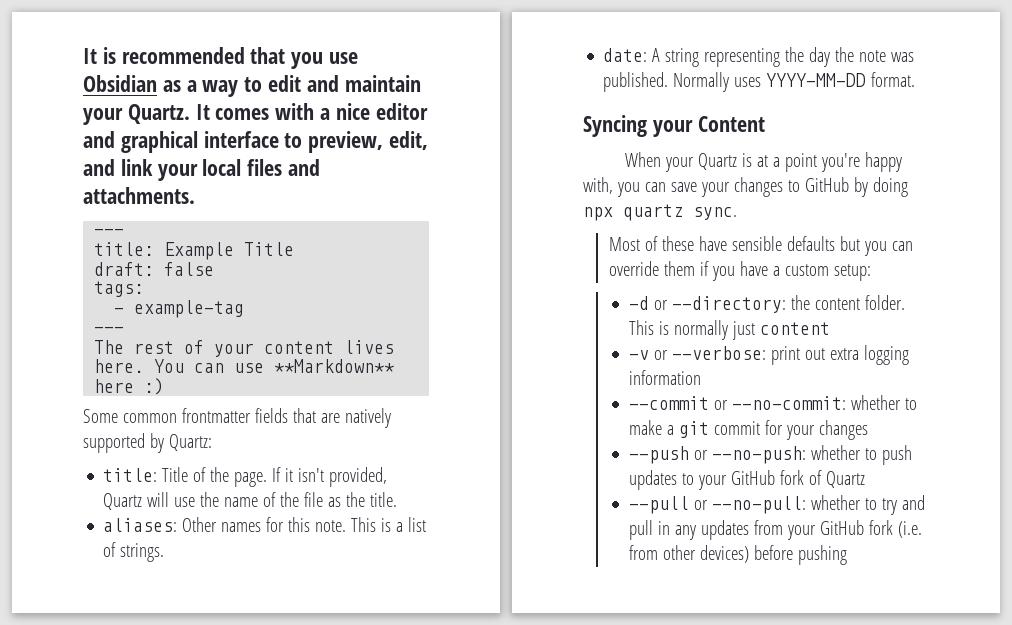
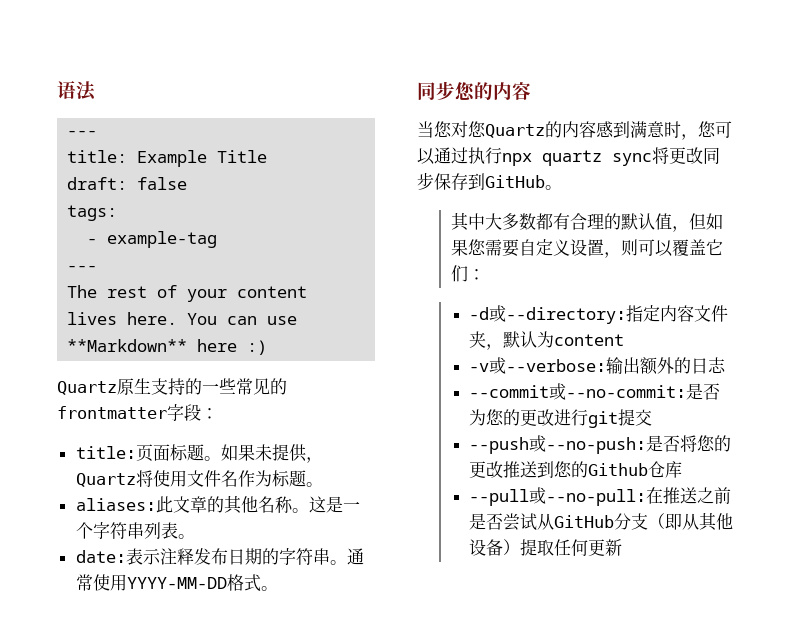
[83,47,359,69] [83,75,421,97] [83,103,428,125] [83,131,429,153] [83,159,321,181] [83,187,195,204] It is recommended that you use Obsidian as a way to edit and maintain your Quartz. It comes with a nice editor and graphical interface to preview, edit, and link your local files and attachments. -> [57,81,96,101] 语法
[83,408,391,428] [83,433,212,453] [103,467,388,487] [103,492,398,510] [103,517,427,532] [103,542,165,562] [603,47,915,67] [603,72,916,92] [583,115,765,137] [625,152,903,172] [583,177,908,197] [583,204,737,221] [608,236,913,256] [608,261,871,281] [628,295,905,313] [628,320,830,340] [628,345,909,365] [628,370,701,385] [628,395,917,410] [628,420,868,440] [628,445,912,465] [628,470,865,490] [628,495,925,515] [628,520,922,540] [628,545,847,565] Some common frontmatter fields that are natively supported by Quartz: // title: Title of the page. If it isn't provided, Quartz will use the name of the file as the title. // aliases: Other names for this note. This is a list of strings. // date: A string representing the day the note was published. Normally uses YYYY-MM-DD format. // Syncing your Content // When your Quartz is at a point you're happy with, you can save your changes to GitHub by doing npx quartz sync. // Most of these have sensible defaults but you can override them if you have a custom setup: // -d or --directory: the content folder. This is normally just content // -v or --verbose: print out extra logging information // --commit or --no-commit: whether to make a git commit for your changes // --push or --no-push: whether to push updates to your GitHub fork of Quartz // --pull or --no-pull: whether to try and pull in any updates from your GitHub fork (i.e. from other devices) before pushing -> [57,378,287,395] [57,404,218,421] [75,444,323,463] [75,470,323,487] [75,495,360,514] [75,522,195,539] [75,548,364,565] [75,574,278,592] [417,81,531,101] [417,121,732,140] [417,147,720,166] [417,172,562,190] [450,212,723,232] [450,239,723,258] [450,265,485,282] [469,305,729,324] [469,331,625,350] [469,357,727,375] [469,383,721,400] [469,409,653,428] [469,435,732,454] [469,461,683,478] [469,487,732,506] [469,512,734,531] [469,539,623,556] Quartz原生支持的一些常见的frontmatter字段： // title:页面标题。如果未提供，Quartz将使用文件名作为标题。 // aliases:此文章的其他名称。这是一个字符串列表。 // date:表示注释发布日期的字符串。通常使用YYYY-MM-DD格式。 // 同步您的内容 // 当您对您Quartz的内容感到满意时，您可以通过执行npx quartz sync将更改同步保存到GitHub。 // 其中大多数都有合理的默认值，但如果您需要自定义设置，则可以覆盖它们： // -d或--directory:指定内容文件夹，默认为content // -v或--verbose:输出额外的日志 // --commit或--no-commit:是否为您的更改进行git提交 // --push或--no-push:是否将您的更改推送到您的Github仓库 // --pull或--no-pull:在推送之前是否尝试从GitHub分支（即从其他设备）提取任何更新

